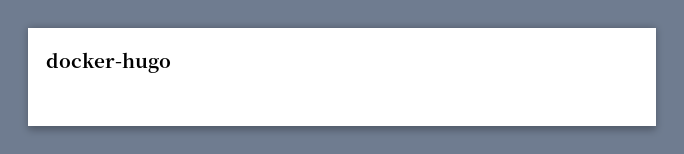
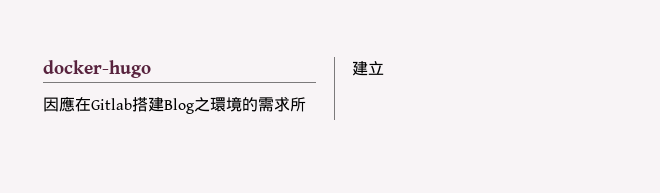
(171, 62) none -> [43,96,306,114] [352,61,384,76] // 因應在Gitlab搭建Blog之環境的需求所建立

